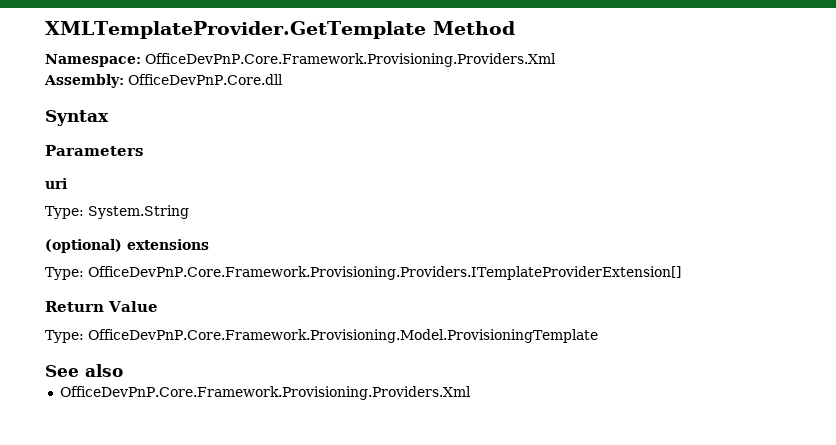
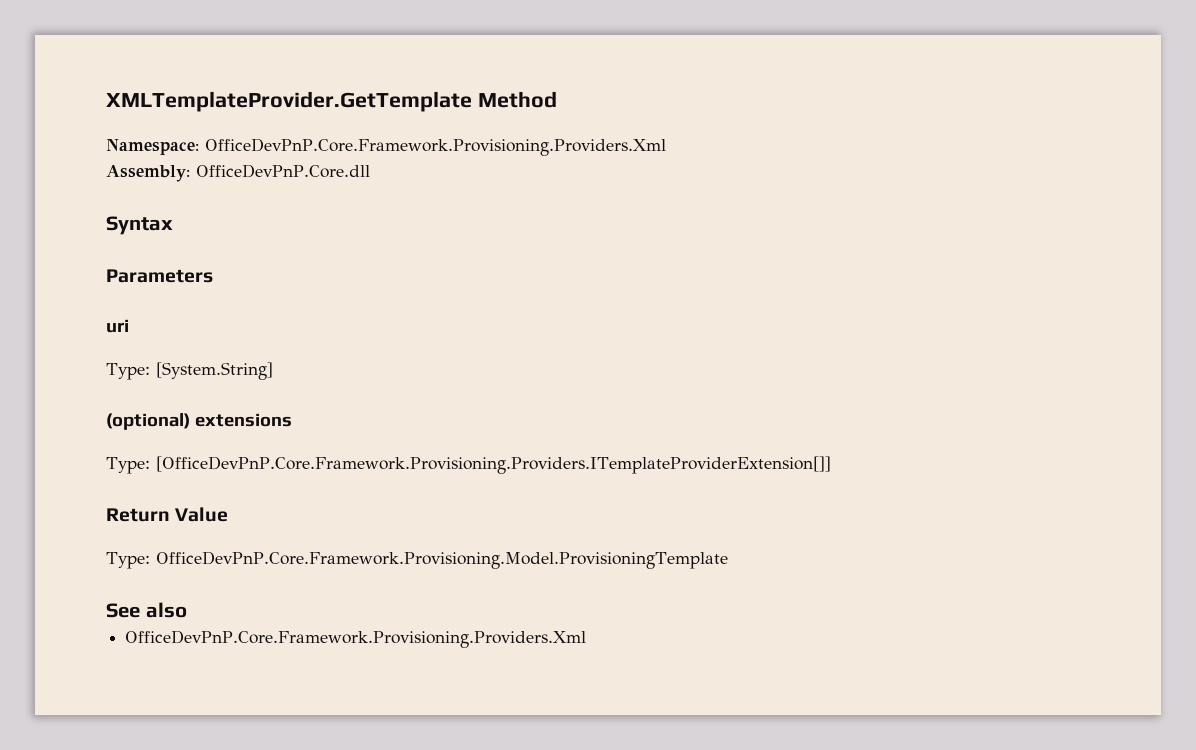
[88,205,189,219] System.String -> [155,362,273,380] [System.String]
[88,266,681,280] OfficeDevPnP.Core.Framework.Provisioning.Providers.ITemplateProviderExtension[] -> [155,456,831,474] [OfficeDevPnP.Core.Framework.Provisioning.Providers.ITemplateProviderExtension[]]

